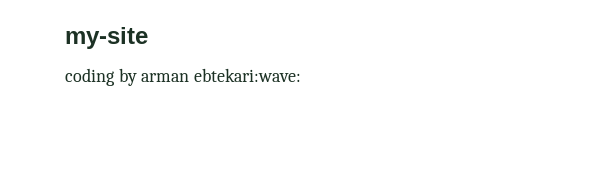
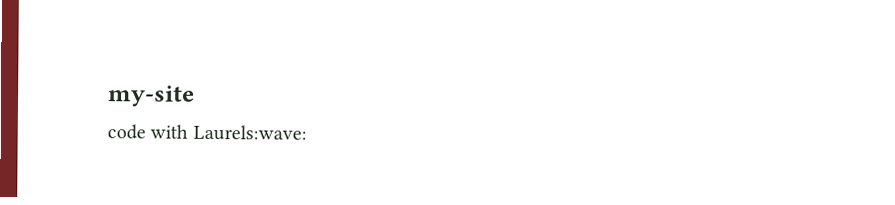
[65,68,302,86] coding by arman ebtekari:wave: -> [107,124,307,141] code with Laurels:wave:

